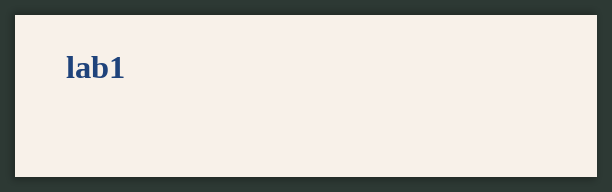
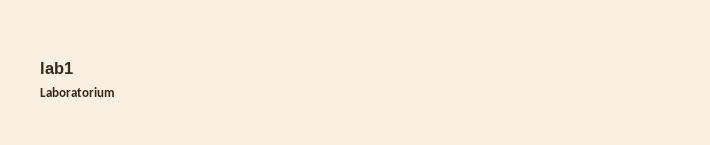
(125, 67) none -> [40,87,115,97] // Laboratorium

